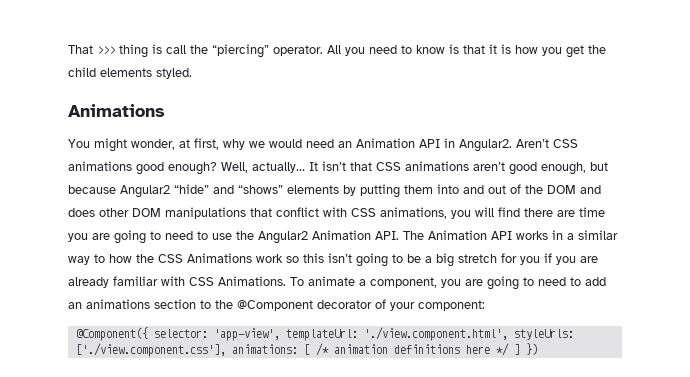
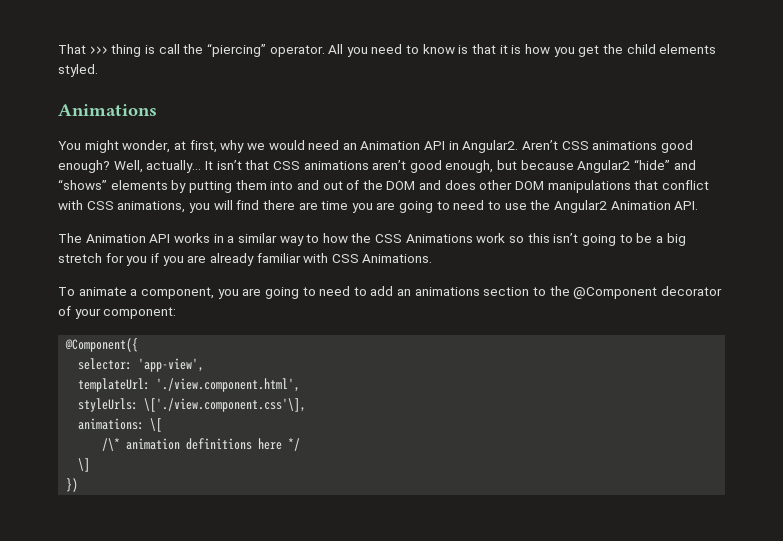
(399, 235) none -> (699, 205) //
(286, 281) none -> (433, 258) //
(148, 334) none -> (139, 345) //
(280, 334) none -> (205, 365) //
[513,329,574,340] [75,343,329,357] styleUrls: ['./view.component.css'], animations: [ /* -> [78,398,307,412] [78,418,163,432] [102,438,121,451] // styleUrls: \['./view.component.css'\], // animations: \[ // /\*
[513,344,520,355] ] -> [78,458,91,472] // \] //

